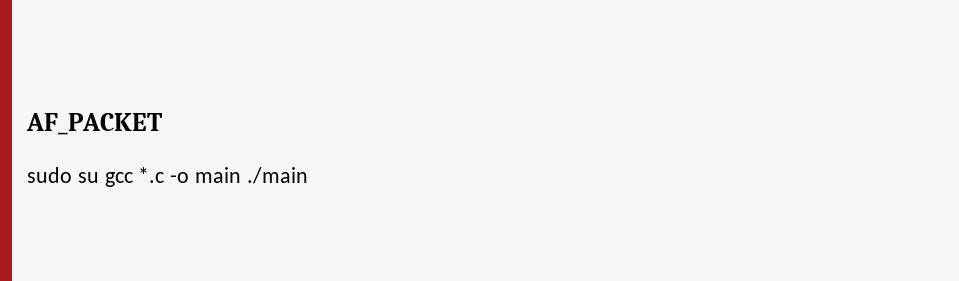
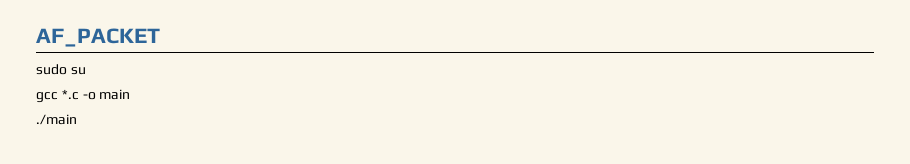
(99, 177) none -> (86, 71) //
(242, 175) none -> (131, 94) //

